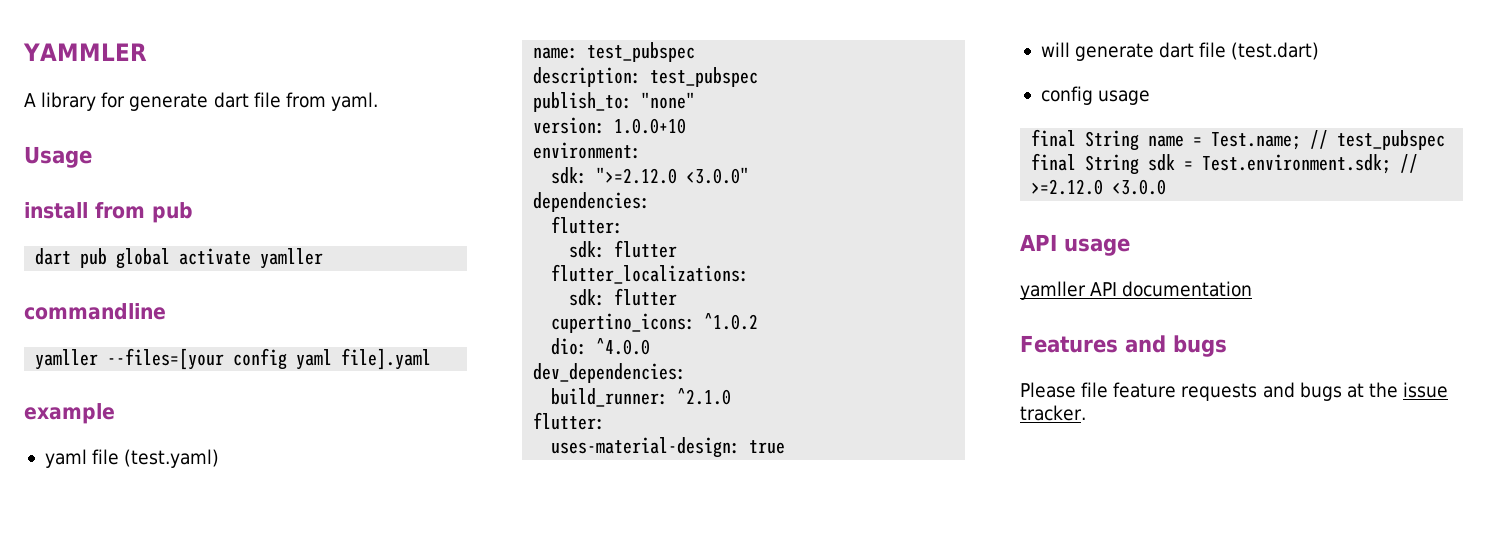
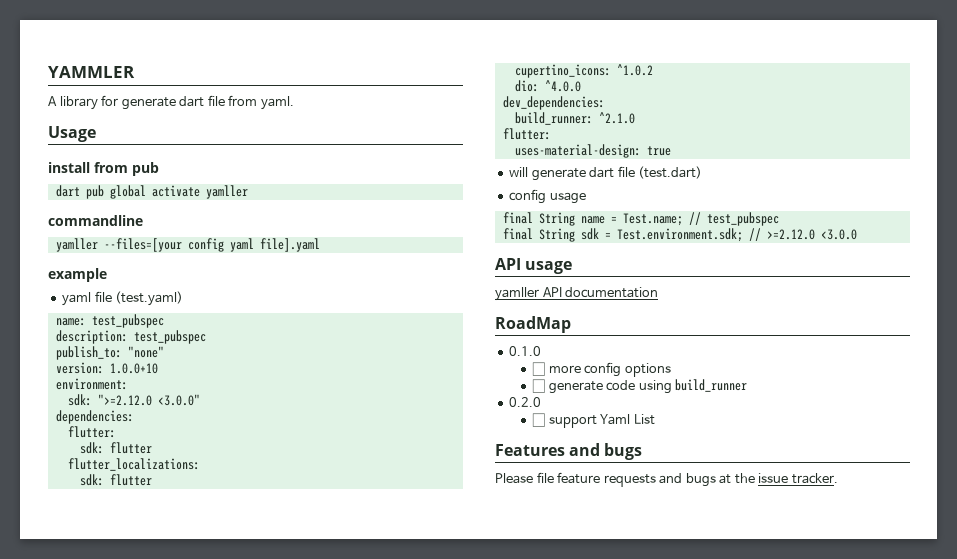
(1253, 289) none -> [495,316,571,333] [509,346,542,356] [532,362,671,377] [532,379,748,394] [509,397,542,407] [532,413,655,428] // RoadMap // 0.1.0 // ☐ more config options // ☐ generate code using build_runner // 0.2.0 // ☐ support Yaml List

